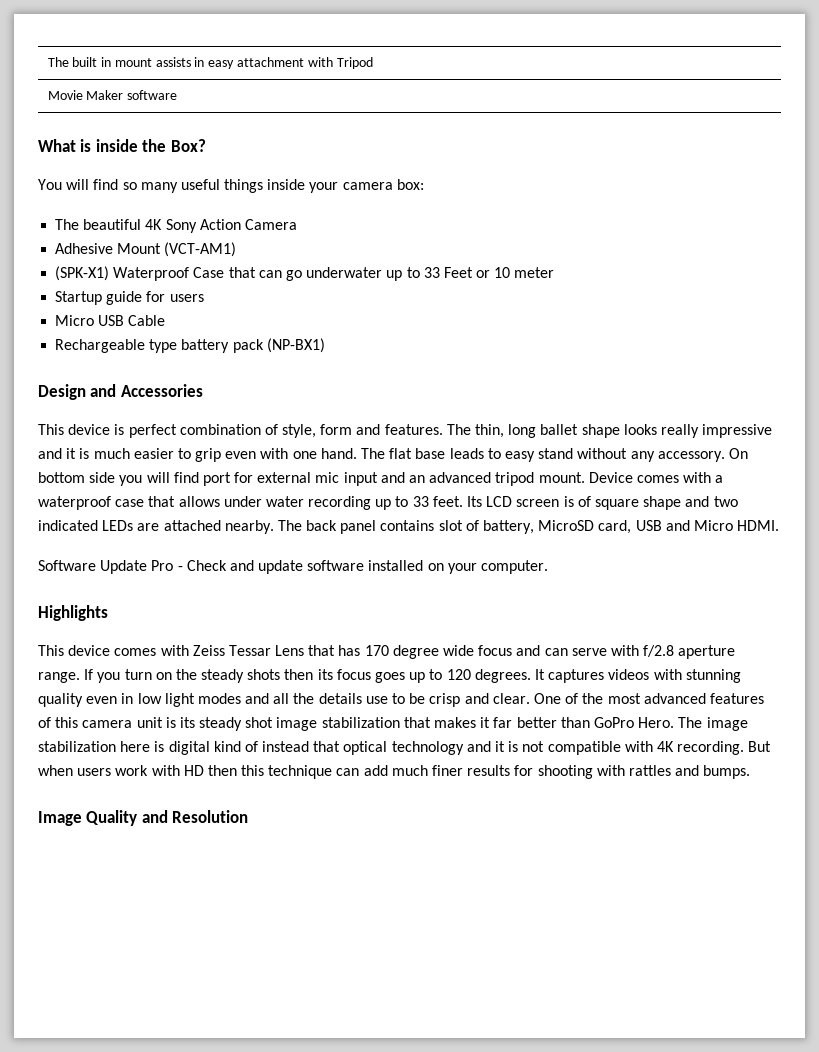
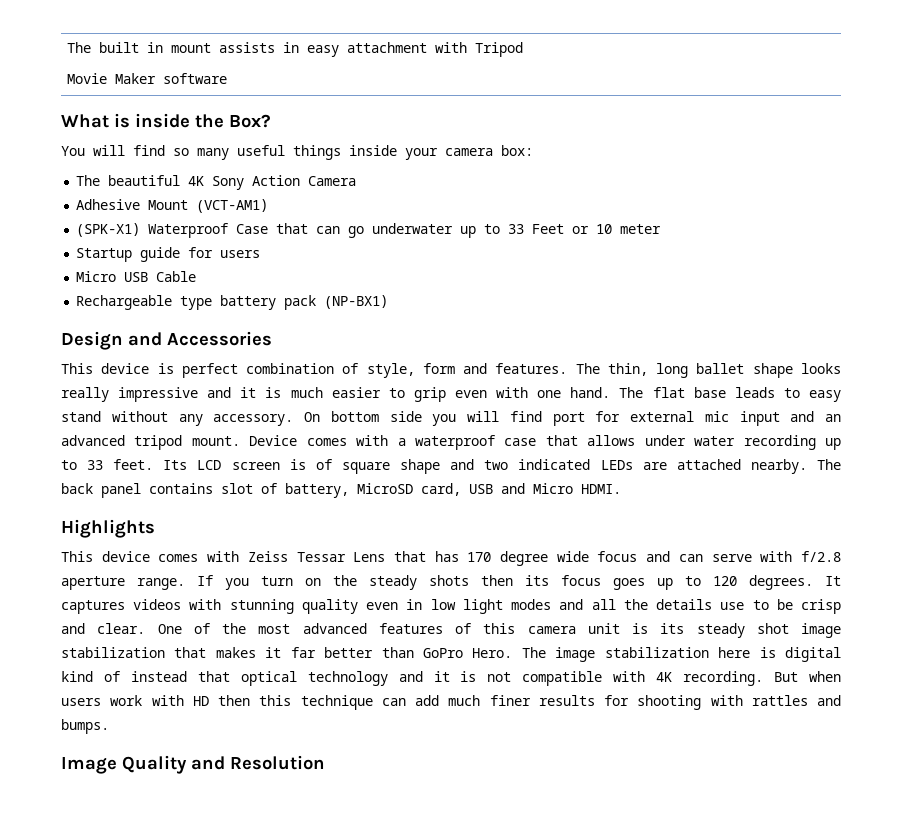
[38,560,549,574] // Software Update Pro - Check and update software installed on your computer. -> (621, 489) none

